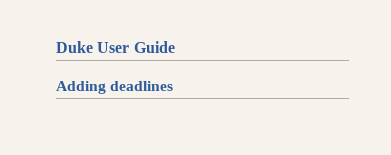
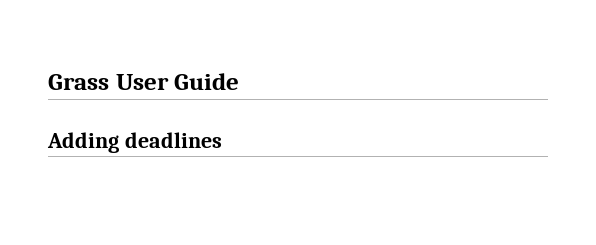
[56,41,93,53] Duke -> [48,74,109,90] Grass

